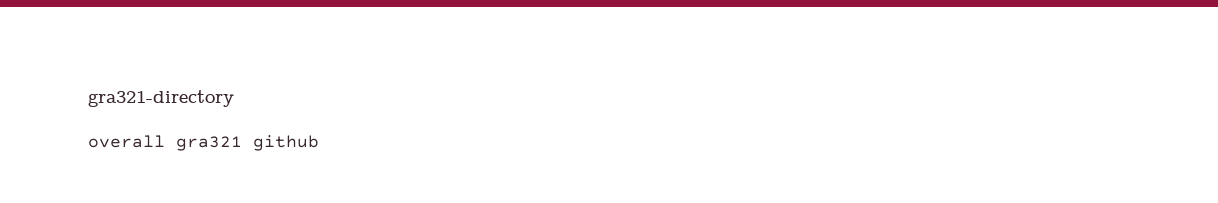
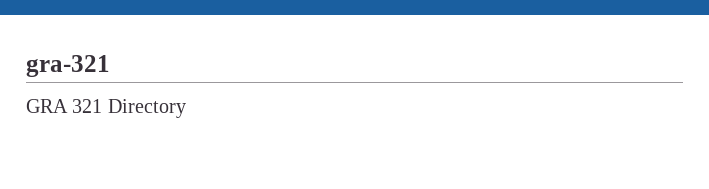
[88,90,234,107] [88,135,319,151] gra321-directory // overall gra321 github -> [26,55,110,77] [26,99,186,118] gra-321 // GRA 321 Directory

